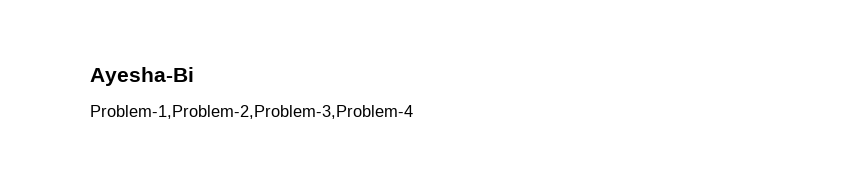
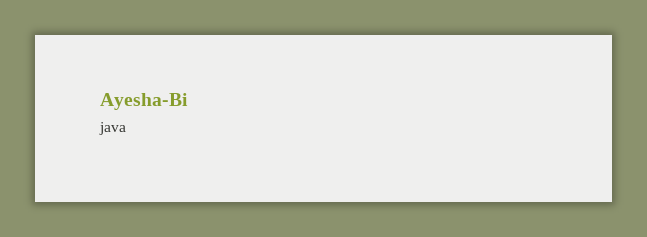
[90,105,413,119] Problem-1,Problem-2,Problem-3,Problem-4 -> [99,122,126,135] java

